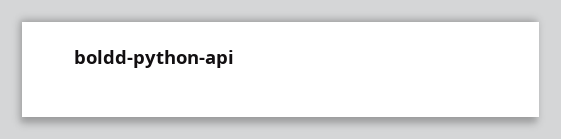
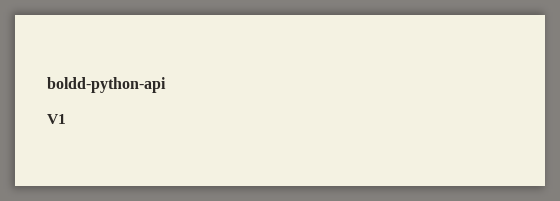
(234, 59) none -> [47,114,66,124] // V1

